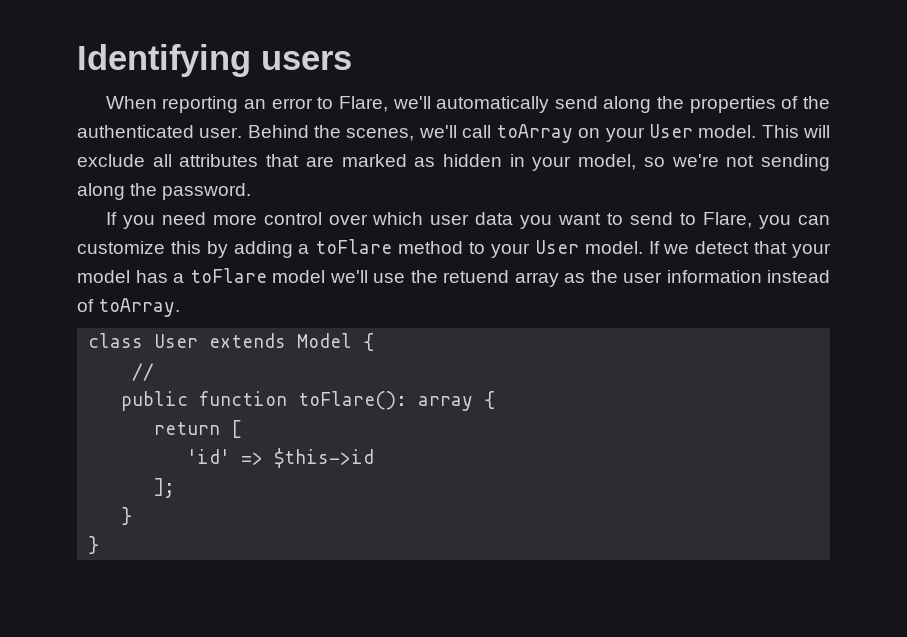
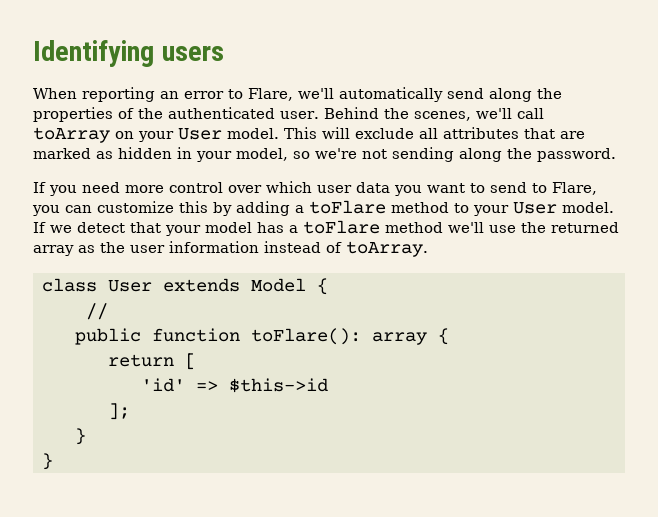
[272,270,325,283] model -> [385,222,443,233] method
[443,270,509,283] retuend -> [551,222,619,233] returned

